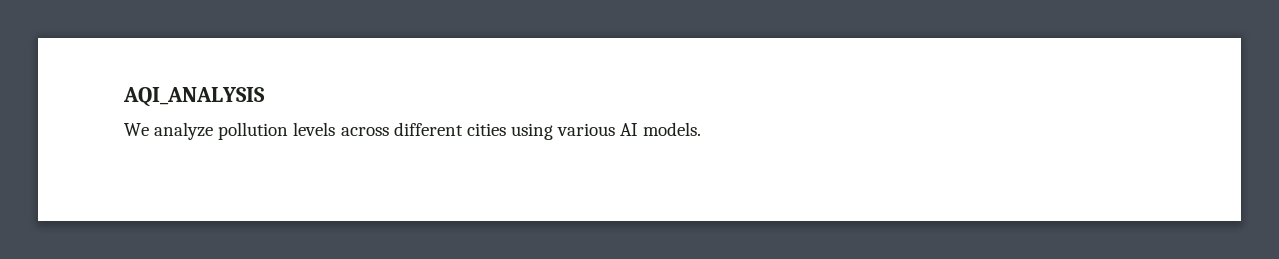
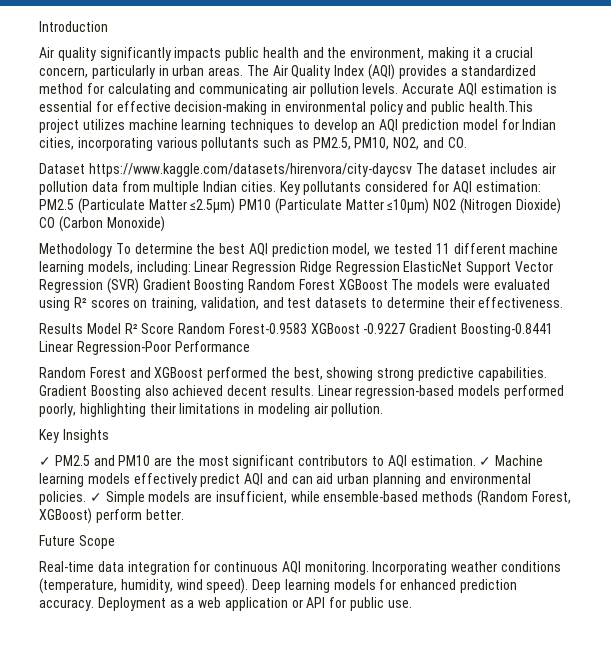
[123,87,265,107] [124,122,702,140] AQI_ANALYSIS // We analyze pollution levels across different cities using various AI models. -> [39,21,108,32] [39,47,534,61] [39,64,537,80] [39,83,557,97] [39,101,534,115] [39,119,557,133] [39,137,467,151] [39,163,556,177] [39,181,541,195] [39,198,561,214] [39,216,165,232] [39,243,559,257] [39,261,554,275] [39,278,550,294] [39,297,564,311] [39,323,554,337] [39,341,250,355] [39,367,547,381] [39,385,565,399] [39,403,384,417] [39,429,109,443] [39,455,544,469] [39,473,531,487] [39,490,571,506] [39,508,184,524] [39,535,115,549] [39,561,562,575] [39,578,518,594] [39,597,412,611] Introduction // Air quality significantly impacts public health and the environment, making it a crucial concern, particularly in urban areas. The Air Quality Index (AQI) provides a standardized method for calculating and communicating air pollution levels. Accurate AQI estimation is essential for effective decision-making in environmental policy and public health.This project utilizes machine learning techniques to develop an AQI prediction model for Indian cities, incorporating various pollutants such as PM2.5, PM10, NO2, and CO. // Dataset https://www.kaggle.com/datasets/hirenvora/city-daycsv The dataset includes air pollution data from multiple Indian cities. Key pollutants considered for AQI estimation: PM2.5 (Particulate Matter ≤2.5µm) PM10 (Particulate Matter ≤10µm) NO2 (Nitrogen Dioxide) CO (Carbon Monoxide) // Methodology To determine the best AQI prediction model, we tested 11 different machine learning models, including: Linear Regression Ridge Regression ElasticNet Support Vector Regression (SVR) Gradient Boosting Random Forest XGBoost The models were evaluated using R² scores on training, validation, and test datasets to determine their effectiveness. // Results Model R² Score Random Forest-0.9583 XGBoost -0.9227 Gradient Boosting-0.8441 Linear Regression-Poor Performance // Random Forest and XGBoost performed the best, showing strong predictive capabilities. Gradient Boosting also achieved decent results. Linear regression-based models performed poorly, highlighting their limitations in modeling air pollution. // Key Insights // ✓ PM2.5 and PM10 are the most significant contributors to AQI estimation. ✓ Machine learning models effectively predict AQI and can aid urban planning and environmental policies. ✓ Simple models are insufficient, while ensemble-based methods (Random Forest, XGBoost) perform better. // Future Scope // Real-time data integration for continuous AQI monitoring. Incorporating weather conditions (temperature, humidity, wind speed). Deep learning models for enhanced prediction accuracy. Deployment as a web application or API for public use.

